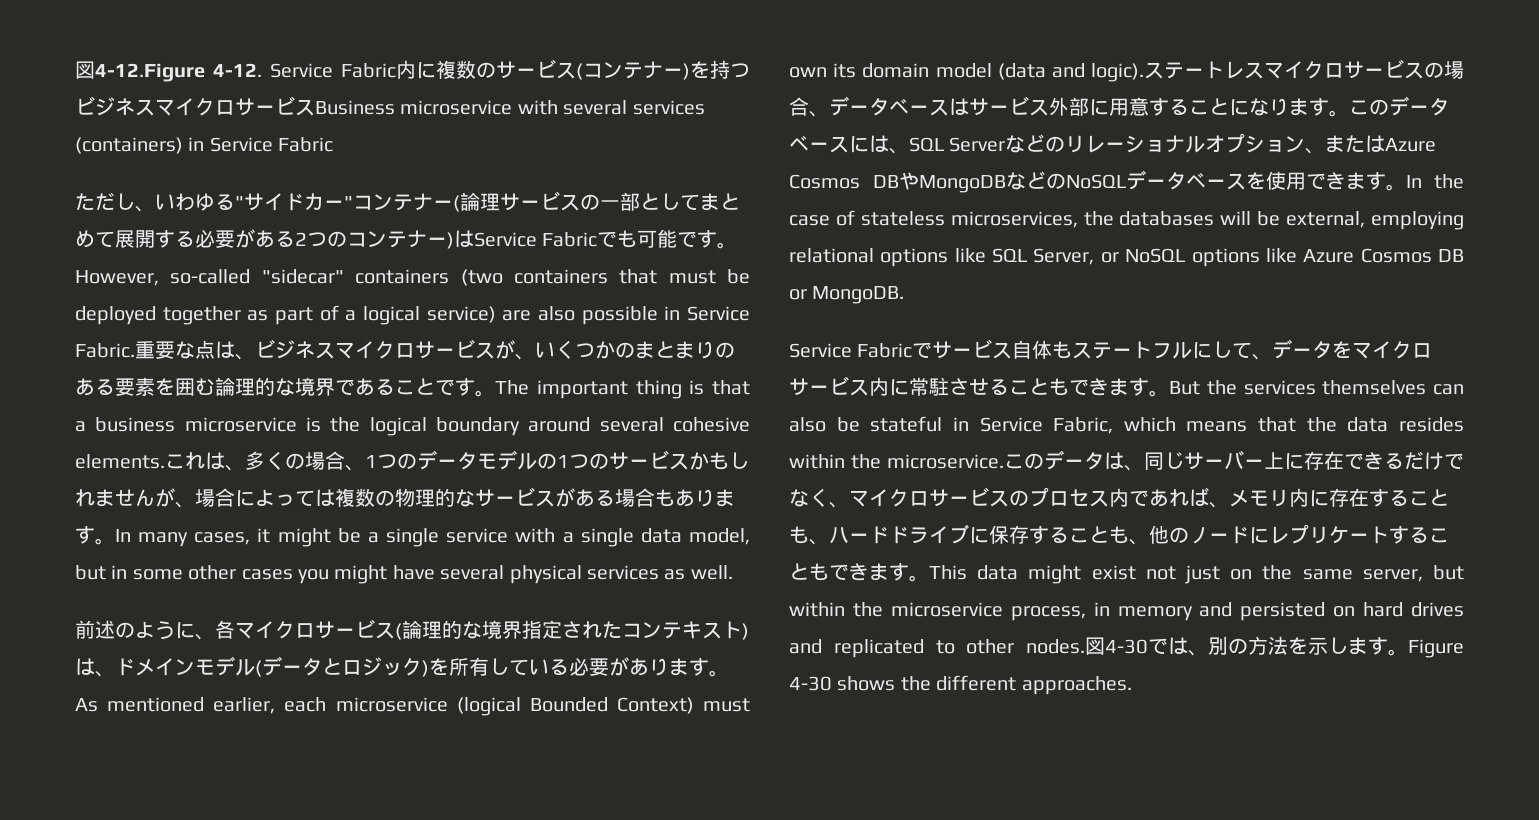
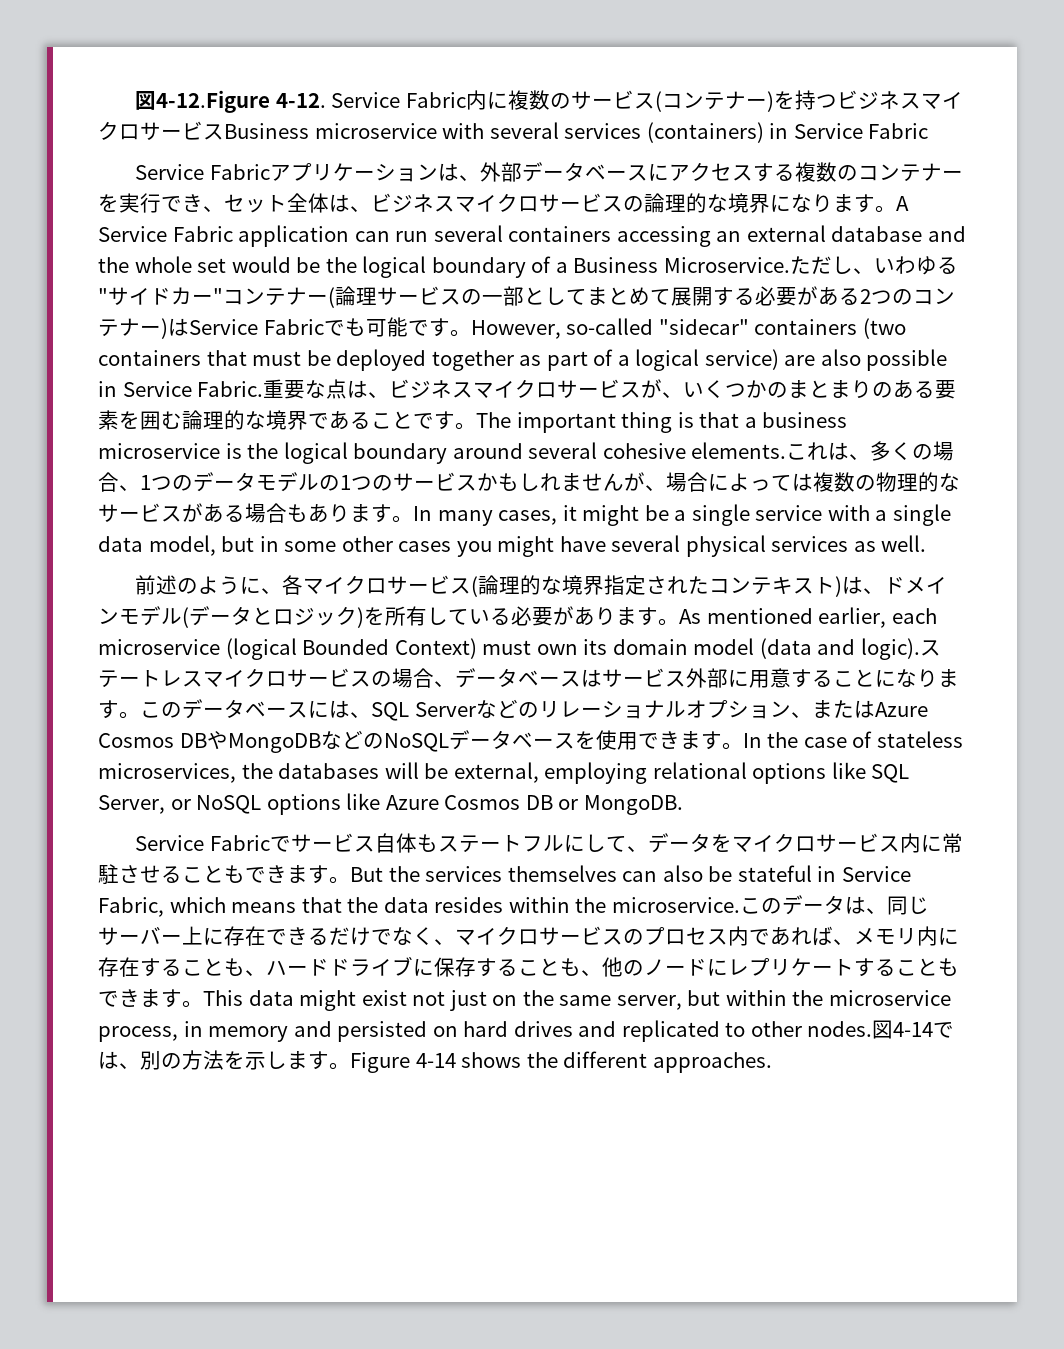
(334, 144) none -> [135,162,963,182] [98,193,909,213] [98,225,966,247] [98,256,790,278] Service Fabricアプリケーションは、外部データベースにアクセスする複数のコンテナーを実行でき、セット全体は、ビジネスマイクロサービスの論理的な境界になります。A Service Fabric application can run several containers accessing an external database and the whole set would be the logical boundary of a Business Microservice.
[1105,639,1148,654] 4-30 -> [893,1022,934,1037] 4-14
[789,676,832,691] 4-30 -> [415,1053,456,1068] 4-14

